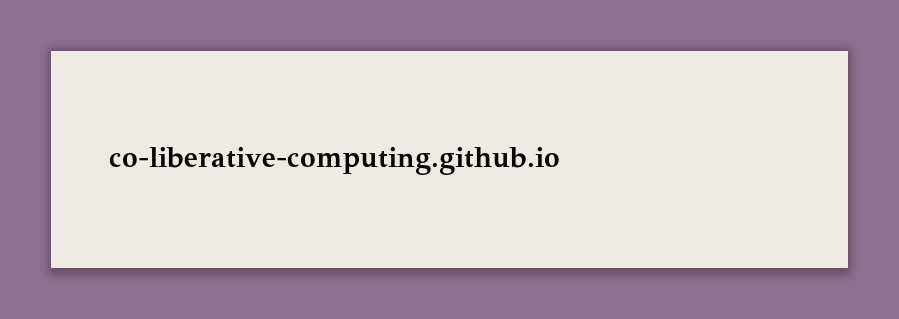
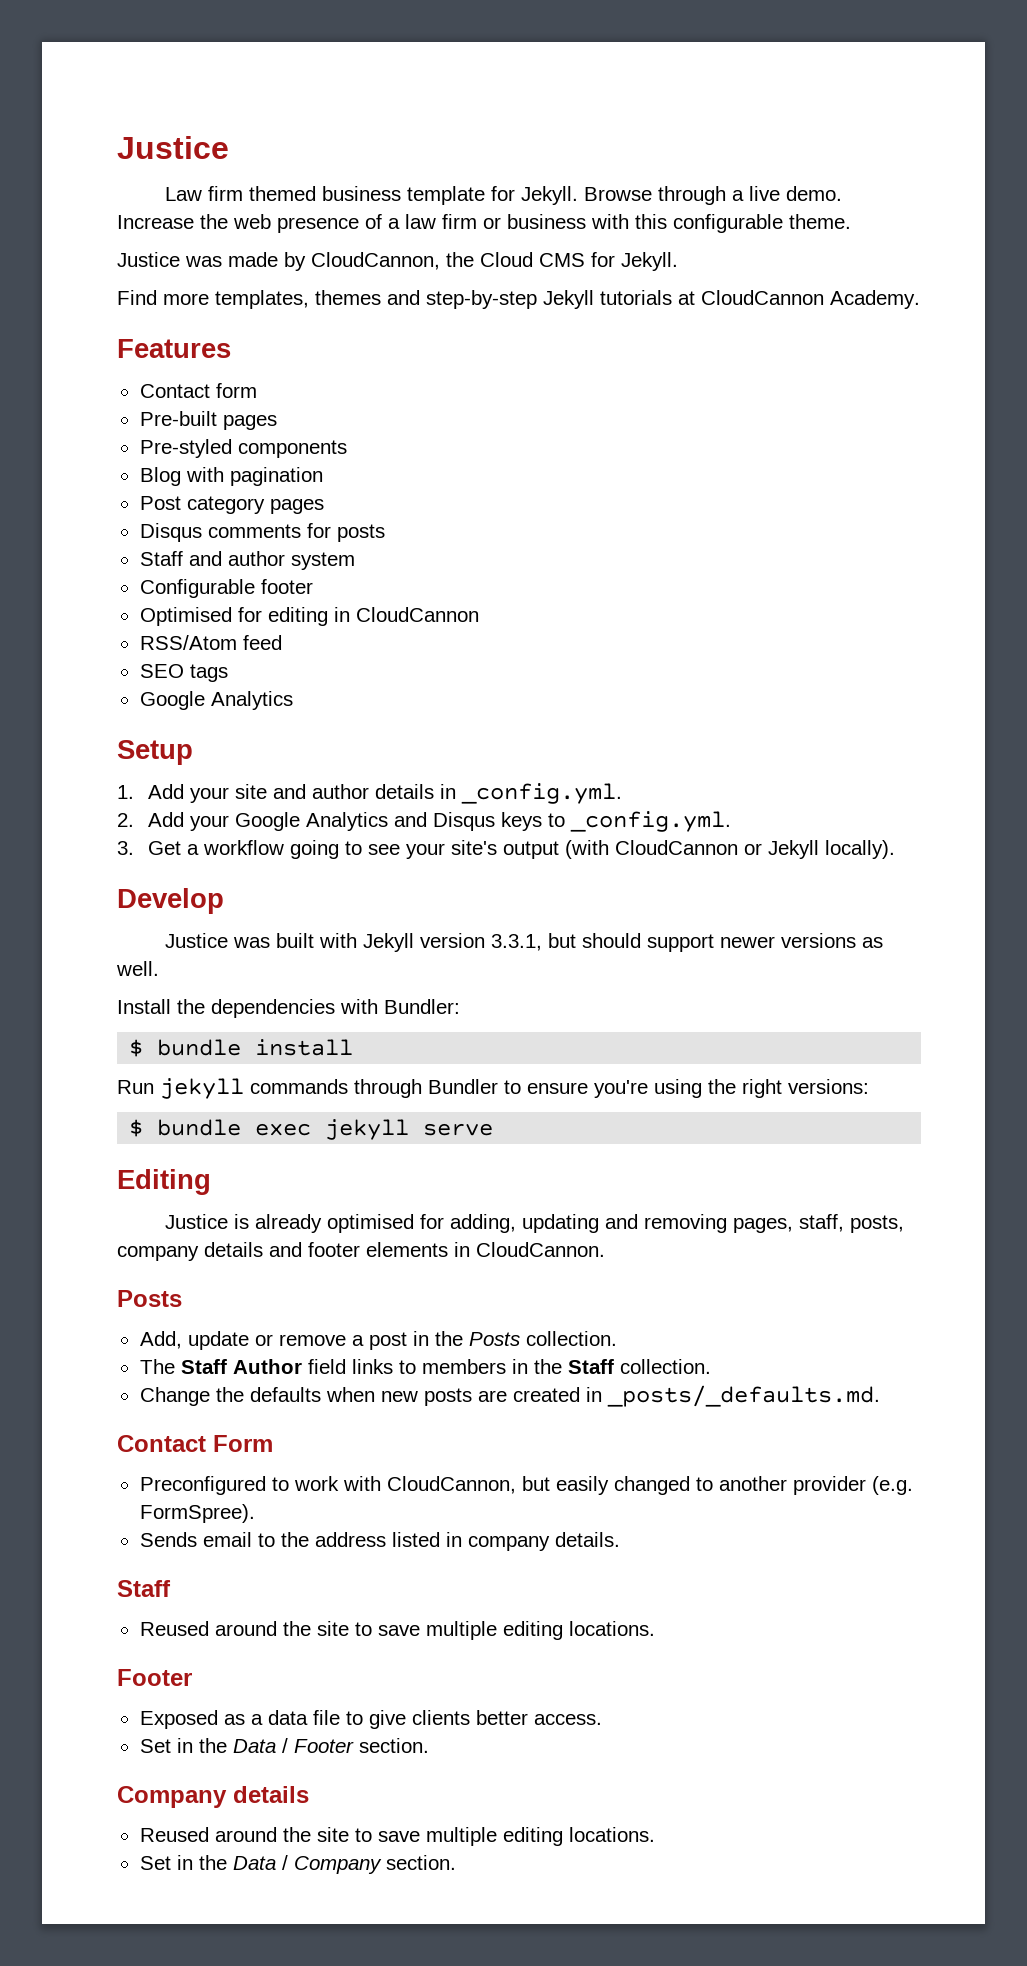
[109,147,560,175] co-liberative-computing.github.io -> [117,136,229,159] [164,186,842,205] [117,214,851,233] [117,252,678,271] [117,290,920,309] [117,339,231,358] [139,383,257,398] [139,411,277,430] [139,439,347,458] [139,467,323,486] [139,496,324,514] [139,523,385,542] [139,551,355,570] [139,579,313,598] [139,607,479,626] [139,635,282,650] [139,664,228,682] [139,691,293,710] [117,740,193,765] [117,783,623,804] [117,811,732,832] [117,840,896,859] [117,888,224,914] [164,933,883,952] [116,961,159,976] [117,999,460,1018] [129,1039,354,1057] [117,1078,869,1099] [129,1119,494,1140] [117,1169,211,1195] [164,1214,904,1233] [117,1242,605,1261] [117,1290,182,1307] [139,1331,617,1350] [139,1359,711,1374] [139,1385,880,1407] [117,1435,273,1452] [139,1476,913,1495] [139,1504,255,1523] [139,1532,620,1551] [117,1580,171,1597] [139,1621,655,1640] [117,1669,192,1686] [139,1710,602,1729] [139,1738,429,1753] [117,1786,309,1808] [139,1827,655,1846] [139,1855,456,1874] Justice // Law firm themed business template for Jekyll. Browse through a live demo. Increase the web presence of a law firm or business with this configurable theme. // Justice was made by CloudCannon, the Cloud CMS for Jekyll. // Find more templates, themes and step-by-step Jekyll tutorials at CloudCannon Academy. // Features // Contact form // Pre-built pages // Pre-styled components // Blog with pagination // Post category pages // Disqus comments for posts // Staff and author system // Configurable footer // Optimised for editing in CloudCannon // RSS/Atom feed // SEO tags // Google Analytics // Setup // 1. Add your site and author details in _config.yml. // 2. Add your Google Analytics and Disqus keys to _config.yml. // 3. Get a workflow going to see your site's output (with CloudCannon or Jekyll locally). // Develop // Justice was built with Jekyll version 3.3.1, but should support newer versions as well. // Install the dependencies with Bundler: // $ bundle install // Run jekyll commands through Bundler to ensure you're using the right versions: // $ bundle exec jekyll serve // Editing // Justice is already optimised for adding, updating and removing pages, staff, posts, company details and footer elements in CloudCannon. // Posts // Add, update or remove a post in the Posts collection. // The Staff Author field links to members in the Staff collection. // Change the defaults when new posts are created in _posts/_defaults.md. // Contact Form // Preconfigured to work with CloudCannon, but easily changed to another provider (e.g. FormSpree). // Sends email to the address listed in company details. // Staff // Reused around the site to save multiple editing locations. // Footer // Exposed as a data file to give clients better access. // Set in the Data / Footer section. // Company details // Reused around the site to save multiple editing locations. // Set in the Data / Company section.

